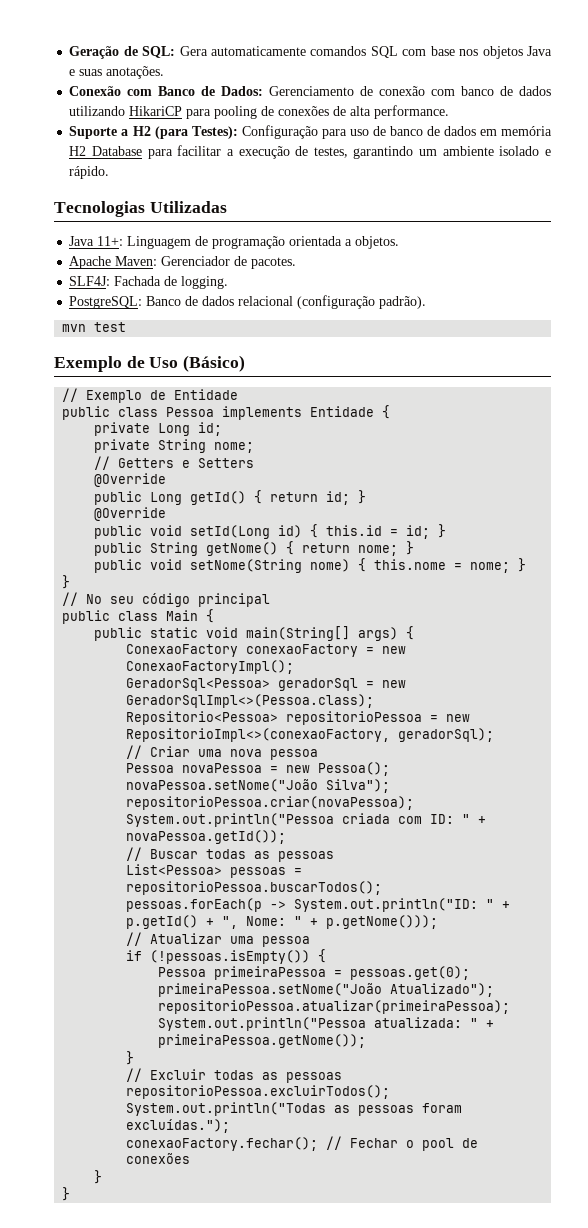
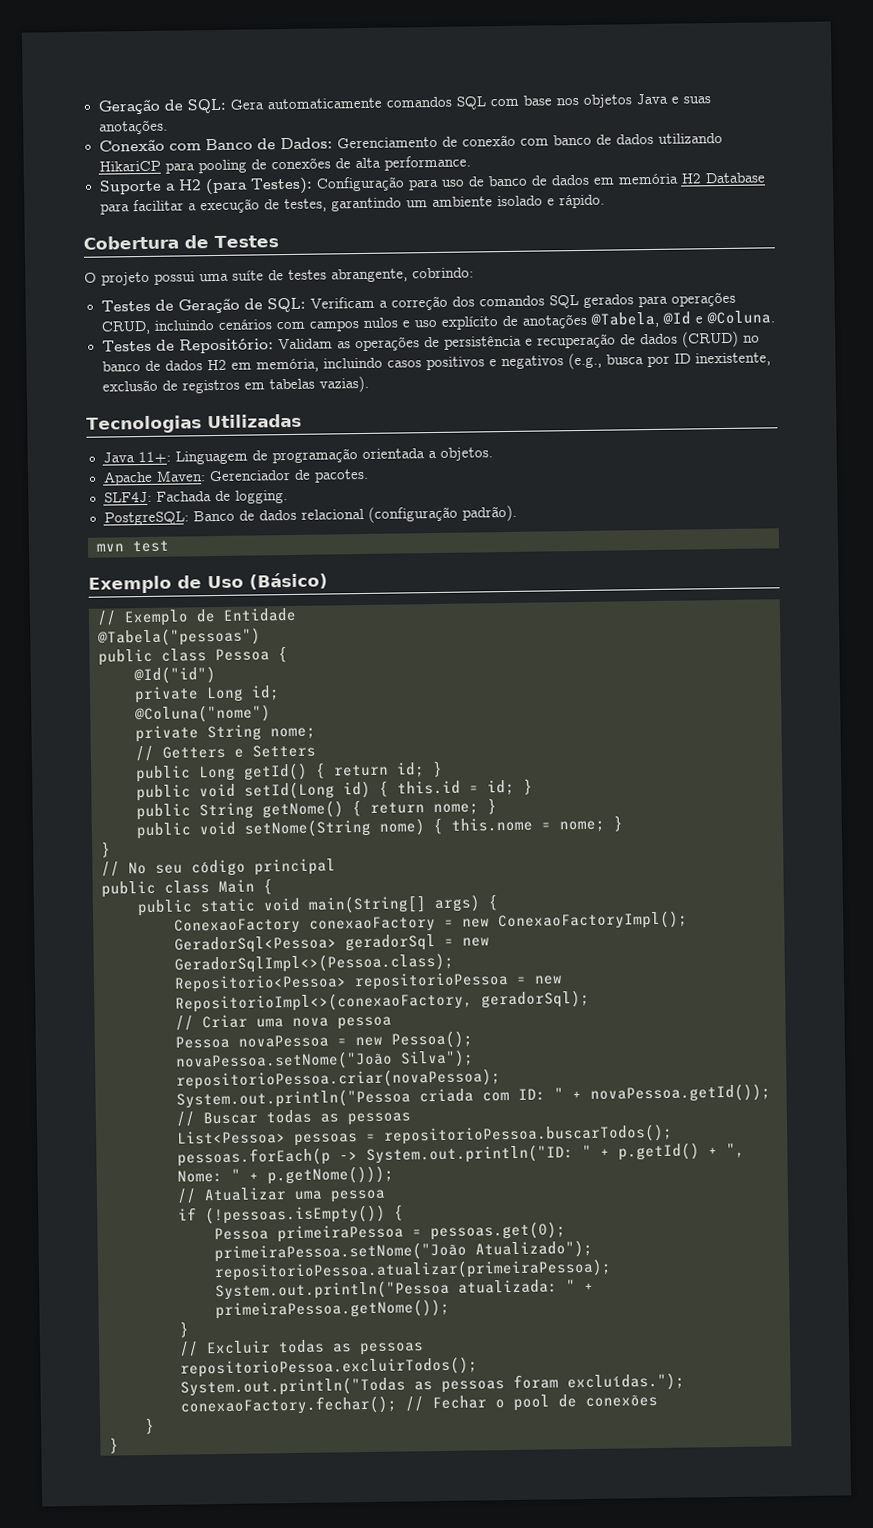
(110, 172) none -> [83,235,279,250] [84,267,474,286] [100,291,736,314] [100,310,775,335] [101,330,760,354] [101,352,771,373] [101,375,369,394] // Cobertura de Testes // O projeto possui uma suíte de testes abrangente, cobrindo: // Testes de Geração de SQL: Verificam a correção dos comandos SQL gerados para operações CRUD, incluindo cenários com campos nulos e uso explícito de anotações @Tabela, @Id e @Coluna. // Testes de Repositório: Validam as operações de persistência e recuperação de dados (CRUD) no banco de dados H2 em memória, incluindo casos positivos e negativos (e.g., busca por ID inexistente, exclusão de registros em tabelas vazias).
(239, 394) none -> [97,627,261,647] // @Tabela("pessoas")
[222,405,391,420] implements Entidade { -> [278,646,288,663] [133,666,216,685] { // @Id("id")
(223, 429) none -> [134,704,271,724] // @Coluna("nome")
[94,473,167,487] // @Override -> (316, 751) none
[94,507,167,521] // @Override -> (443, 769) none

